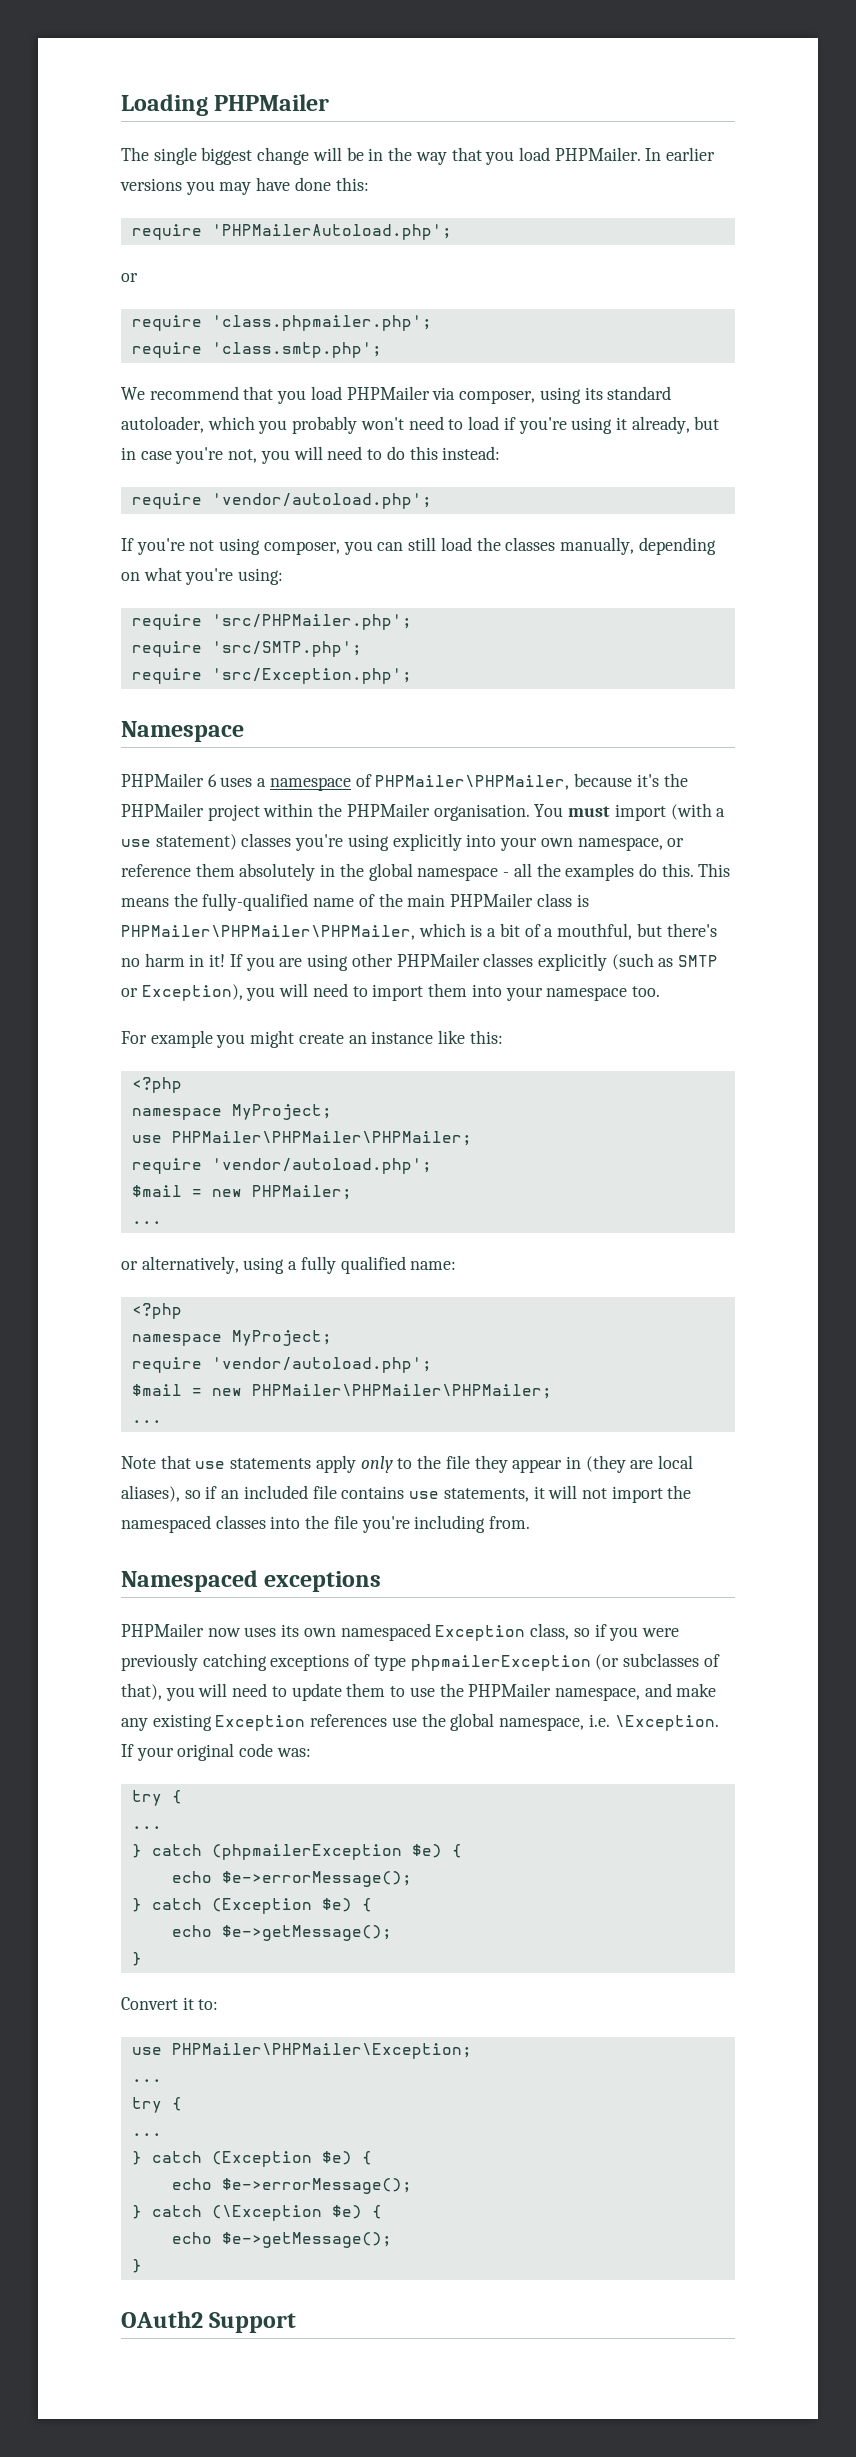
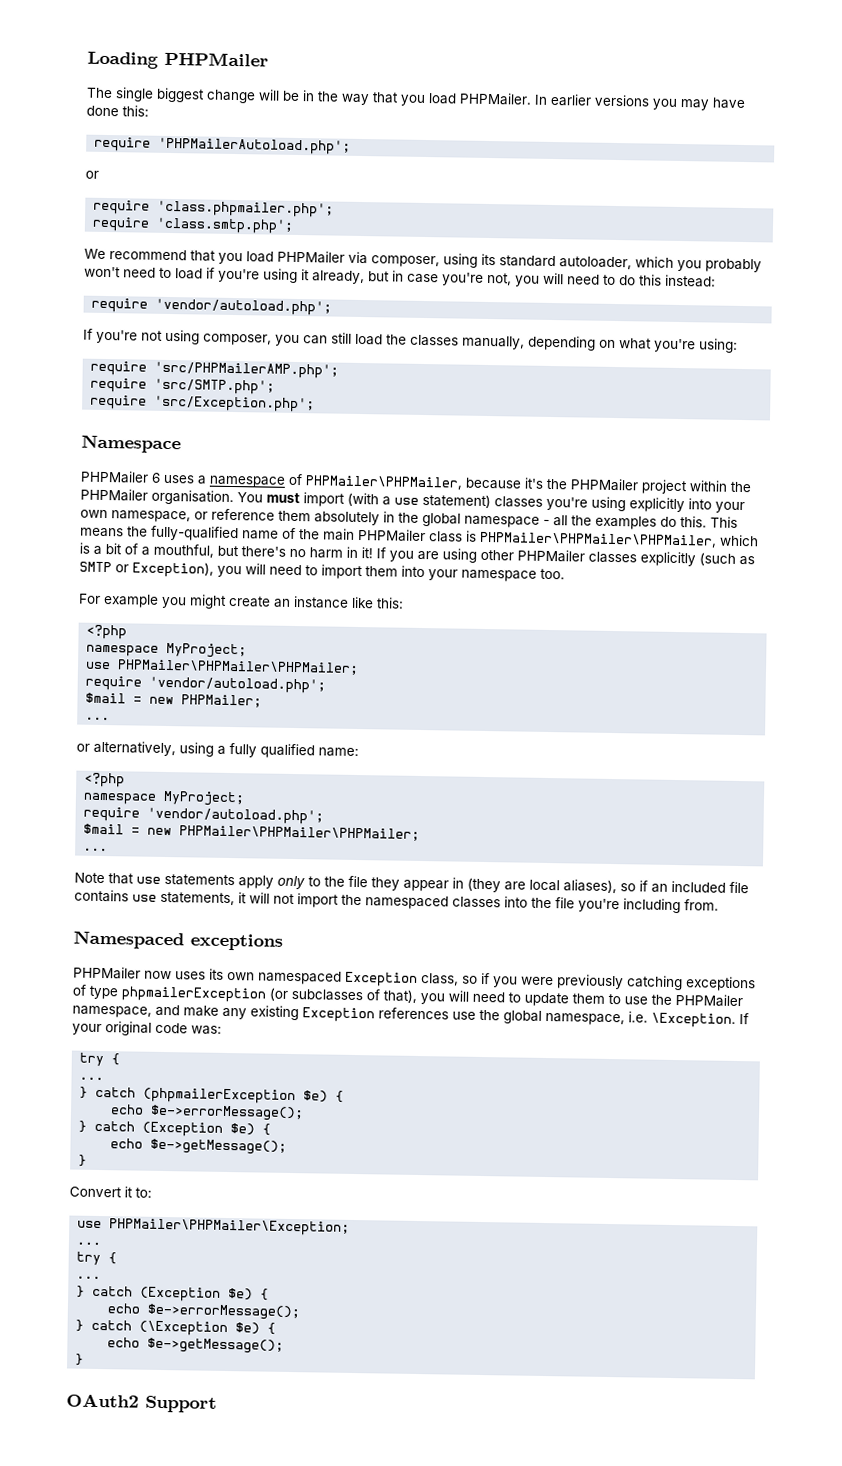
[211,614,412,630] 'src/PHPMailer.php'; -> [154,361,340,379] 'src/PHPMailerAMP.php';

